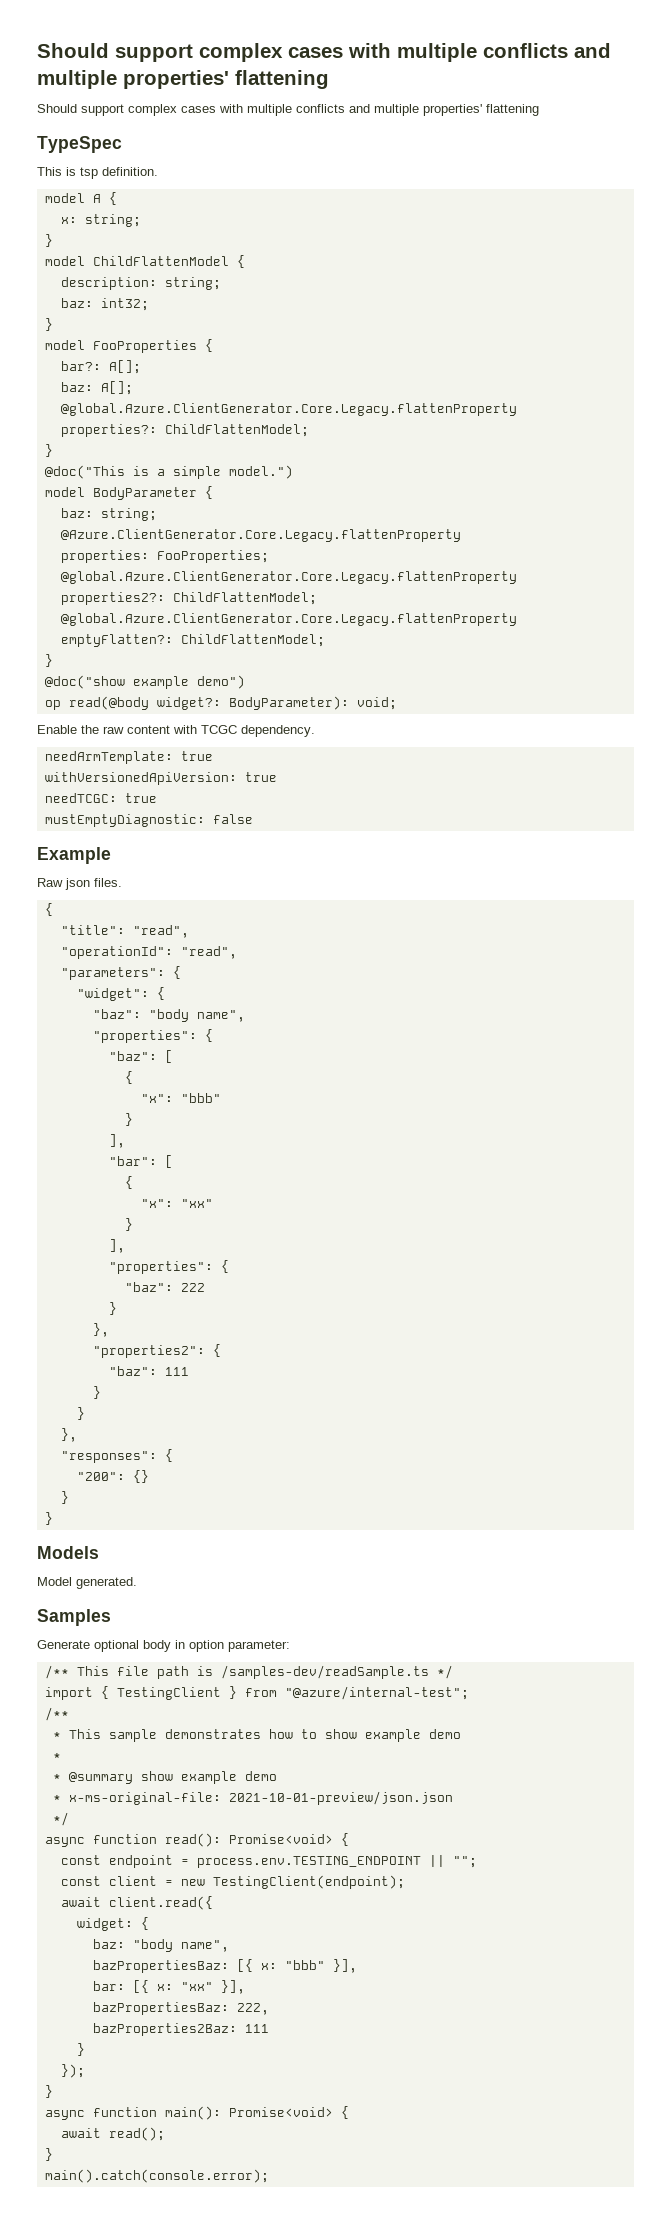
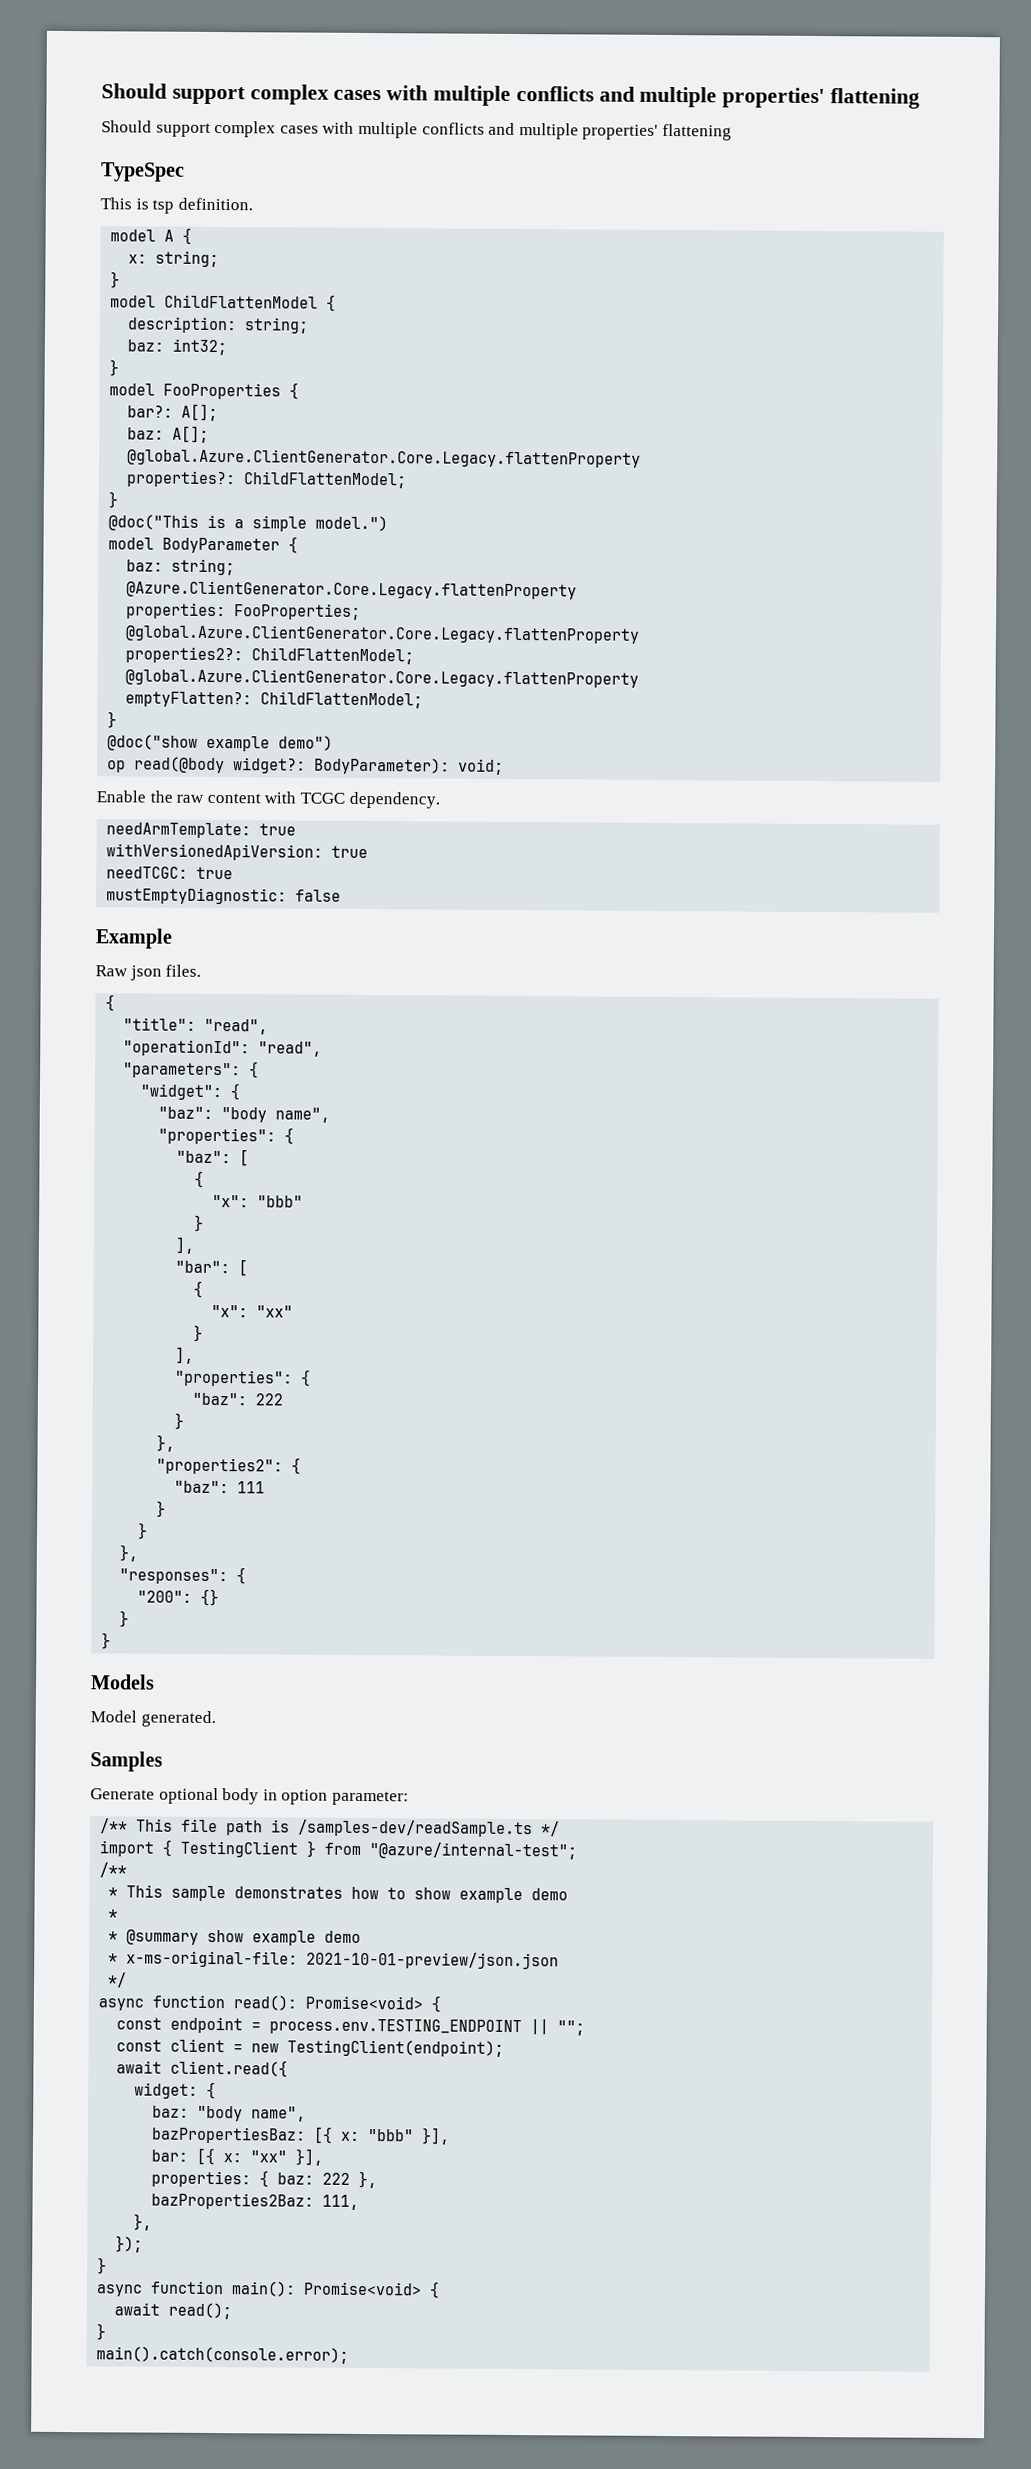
[92,2002,269,2015] bazPropertiesBaz: 222, -> [151,2170,378,2189] properties: { baz: 222 },
[244,2024,269,2033] [76,2043,85,2056] 111 // } -> [322,2194,360,2210] [133,2213,153,2231] 111, // },

